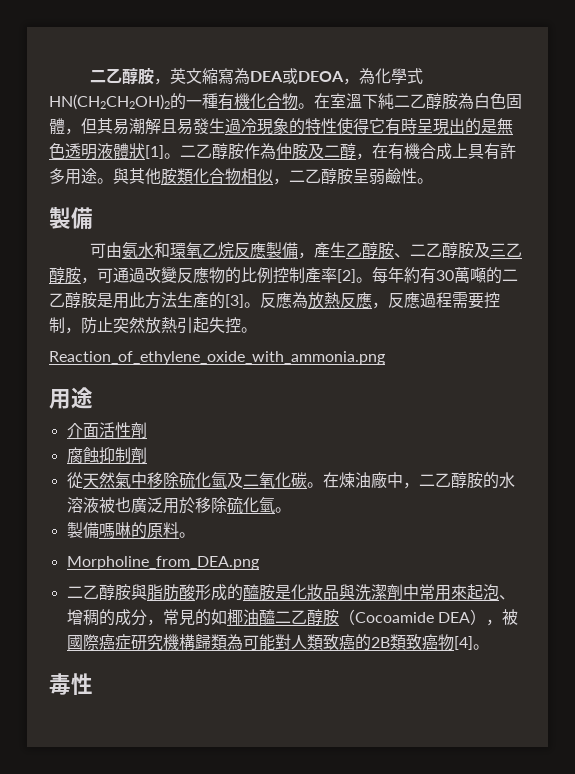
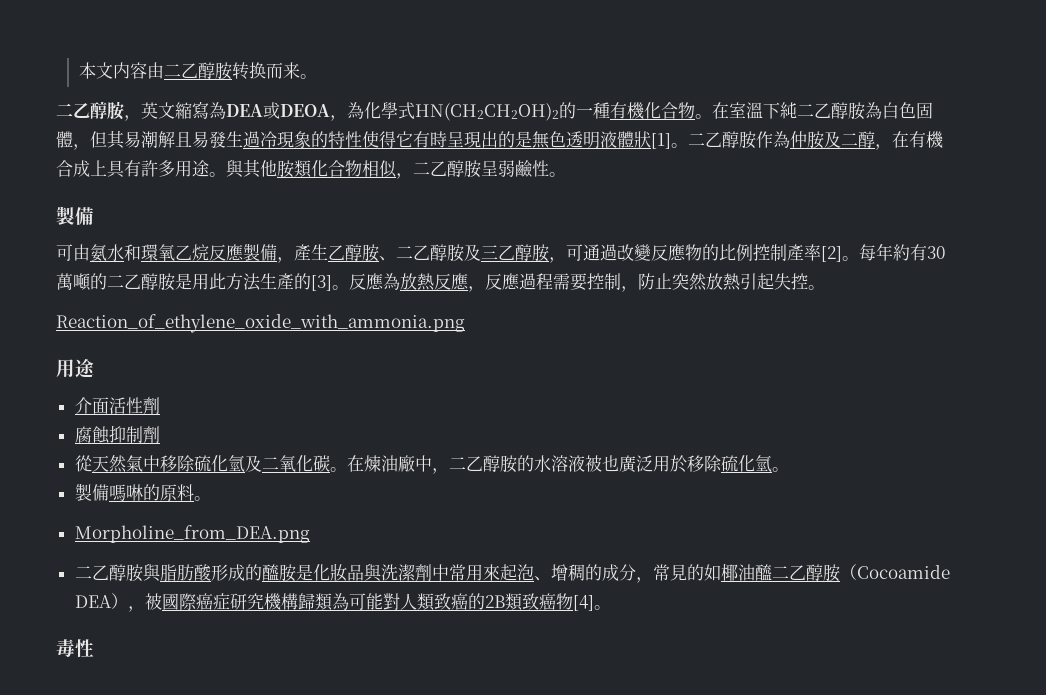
(89, 76) none -> [78,62,317,80] 本文内容由二乙醇胺转换而来。 //

